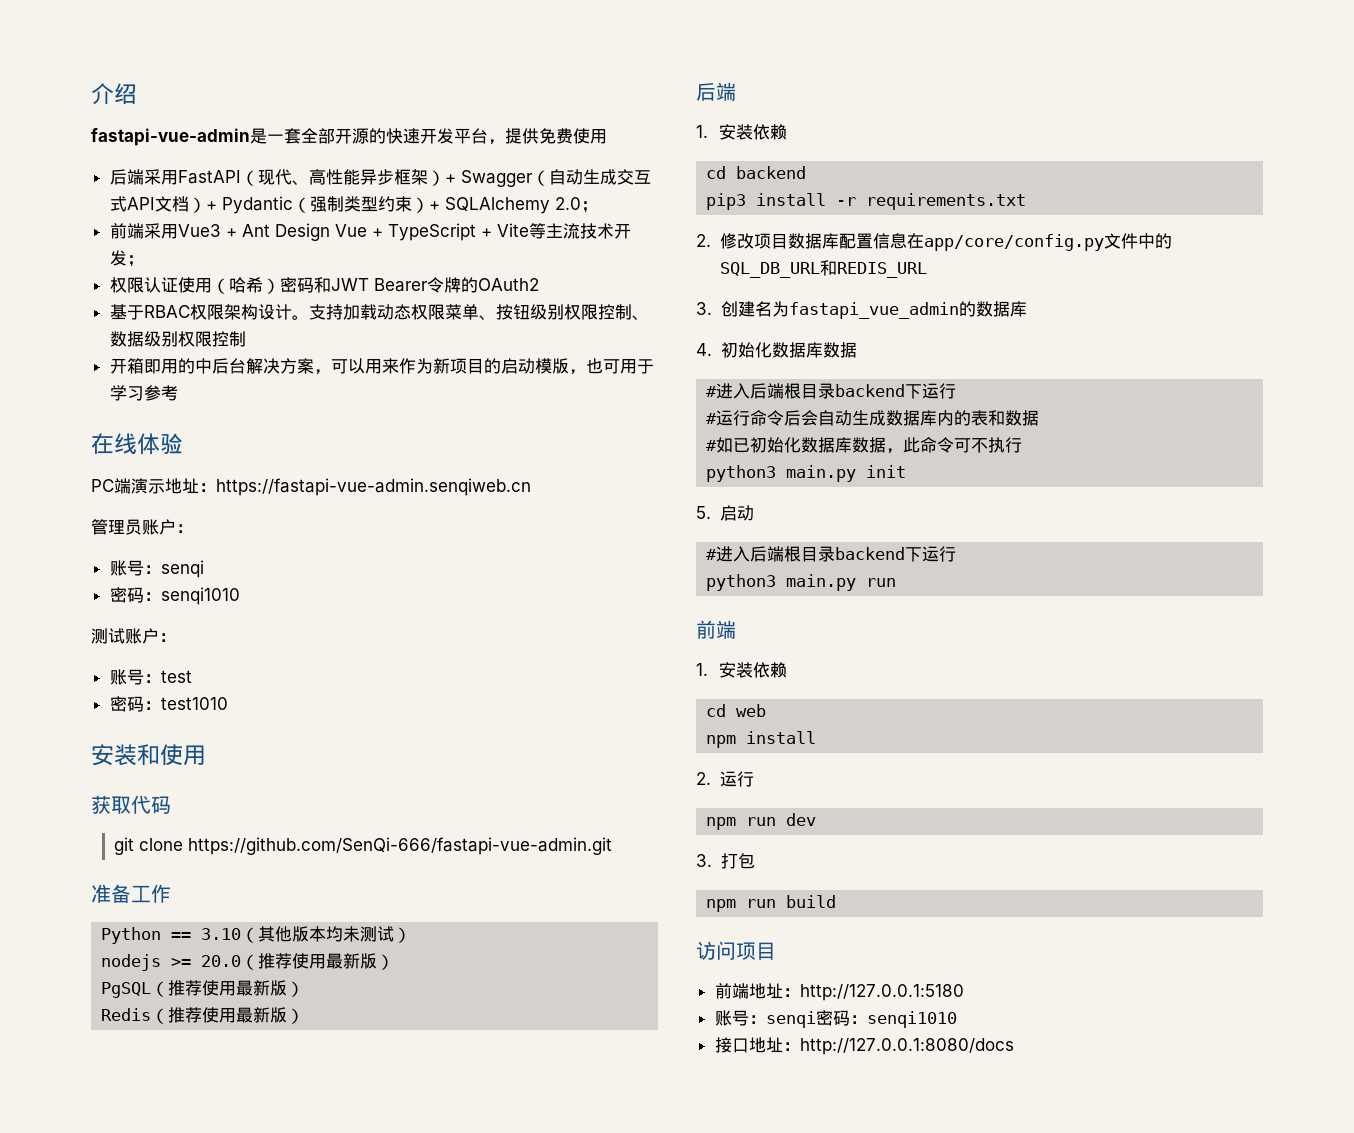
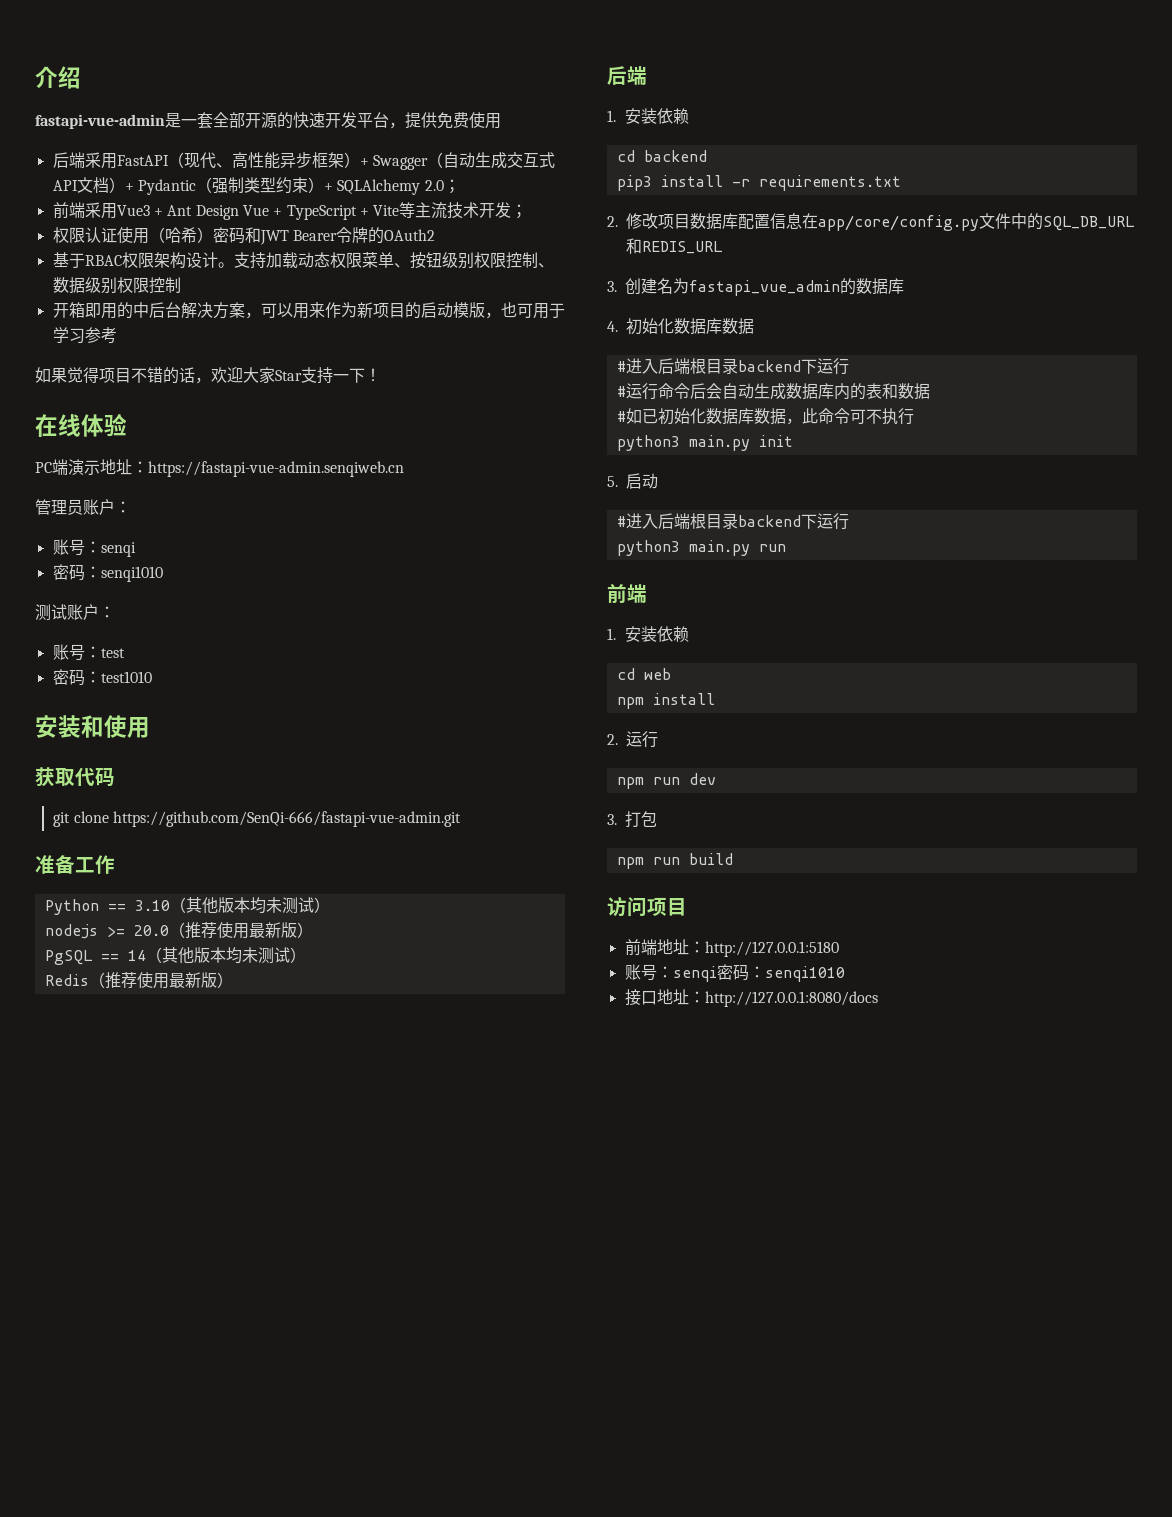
(178, 393) none -> [35,367,381,384] // 如果觉得项目不错的话，欢迎大家Star支持一下！
[151,980,288,997] （推荐使用最新版 -> [100,947,290,964] == 14（其他版本均未测试

